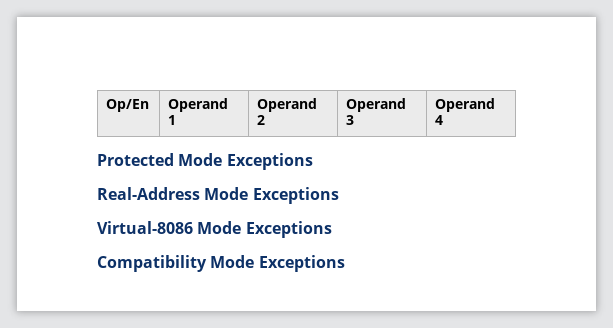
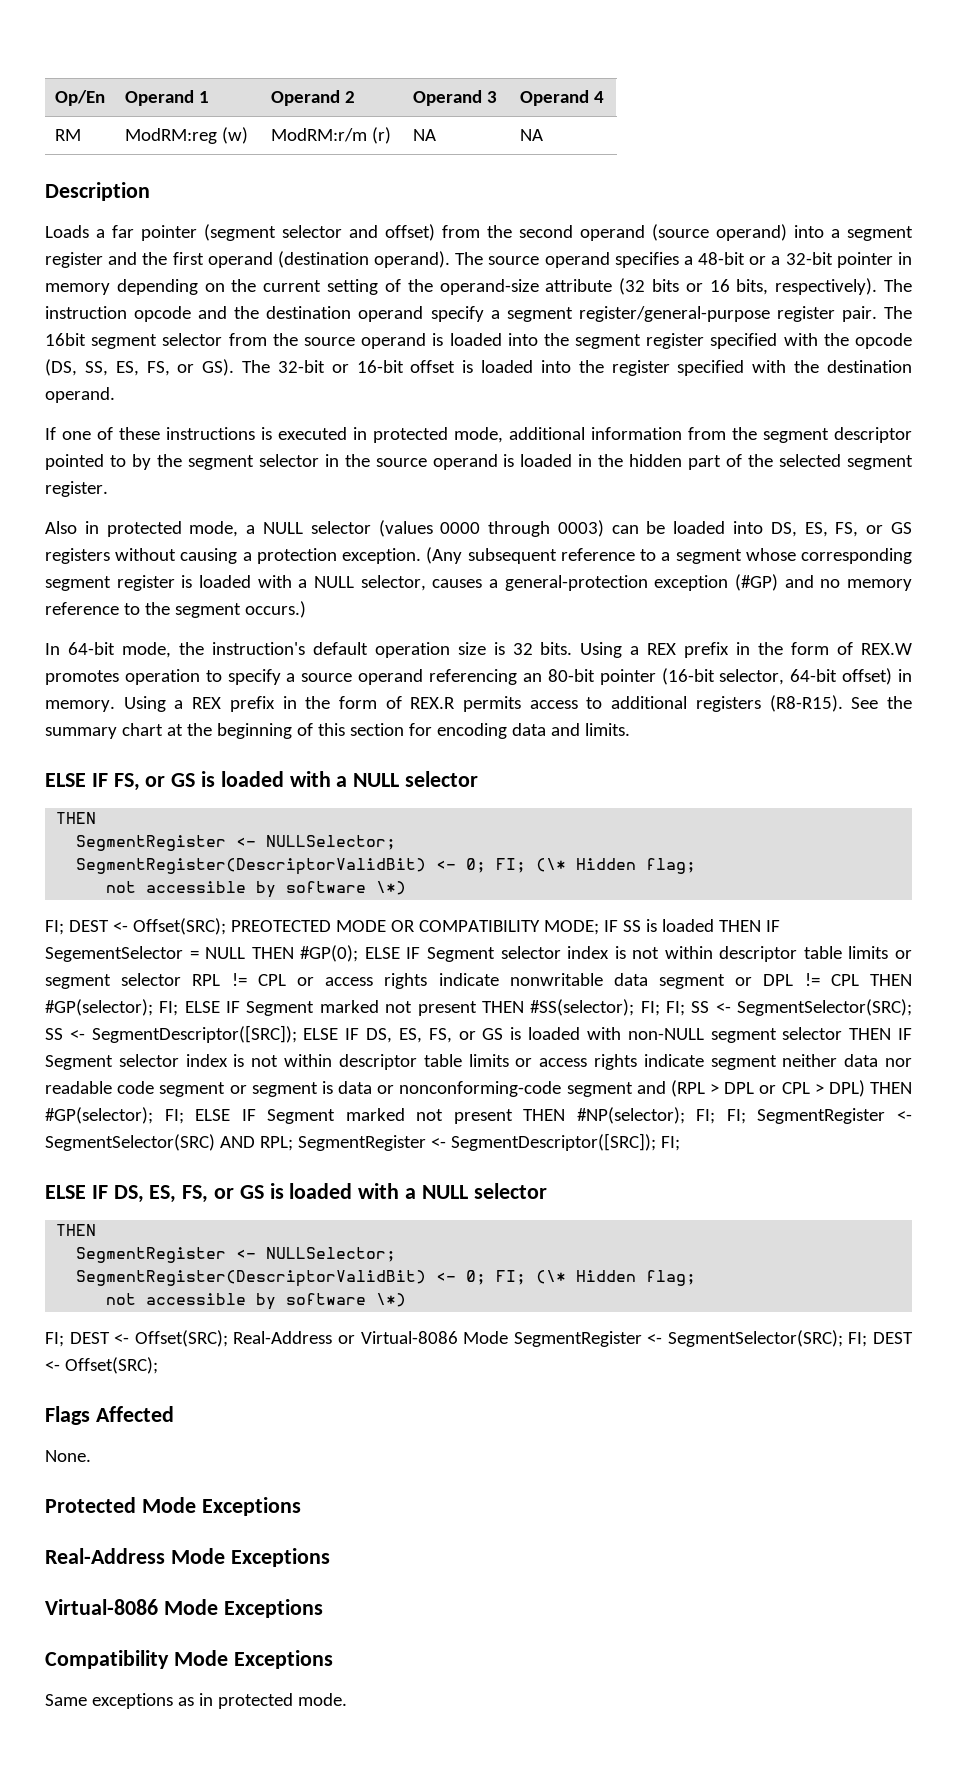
(444, 120) none -> [54,129,81,141] [124,127,248,144] [270,127,391,144] [412,129,436,141] [519,129,543,141] [45,182,150,201] [45,224,913,241] [45,251,912,268] [45,278,912,295] [45,306,912,322] [45,333,912,349] [45,359,913,376] [45,387,115,403] [45,427,912,443] [45,454,913,470] [45,481,108,497] [45,520,912,537] [45,547,913,564] [45,574,912,591] [45,601,306,618] [45,642,912,658] [45,668,913,685] [45,695,913,712] [45,723,630,739] [45,771,479,791] [56,812,97,824] [76,835,397,851] [76,858,697,875] [106,881,407,898] [45,918,780,935] [45,945,912,962] [45,973,912,989] [45,999,912,1016] [45,1025,913,1043] [45,1054,912,1070] [45,1080,912,1097] [45,1107,913,1124] [45,1133,680,1151] [45,1183,547,1203] [56,1224,97,1236] [76,1247,397,1263] [76,1270,697,1287] [106,1293,407,1310] [45,1330,913,1347] [45,1357,158,1374] [45,1406,174,1425] [45,1450,91,1462] // RM | ModRM:reg (w) | ModRM:r/m (r) | NA | NA // Description // Loads a far pointer (segment selector and offset) from the second operand (source operand) into a segment register and the first operand (destination operand). The source operand specifies a 48-bit or a 32-bit pointer in memory depending on the current setting of the operand-size attribute (32 bits or 16 bits, respectively). The instruction opcode and the destination operand specify a segment register/general-purpose register pair. The 16bit segment selector from the source operand is loaded into the segment register specified with the opcode (DS, SS, ES, FS, or GS). The 32-bit or 16-bit offset is loaded into the register specified with the destination operand. // If one of these instructions is executed in protected mode, additional information from the segment descriptor pointed to by the segment selector in the source operand is loaded in the hidden part of the selected segment register. // Also in protected mode, a NULL selector (values 0000 through 0003) can be loaded into DS, ES, FS, or GS registers without causing a protection exception. (Any subsequent reference to a segment whose corresponding segment register is loaded with a NULL selector, causes a general-protection exception (#GP) and no memory reference to the segment occurs.) // In 64-bit mode, the instruction's default operation size is 32 bits. Using a REX prefix in the form of REX.W promotes operation to specify a source operand referencing an 80-bit pointer (16-bit selector, 64-bit offset) in memory. Using a REX prefix in the form of REX.R permits access to additional registers (R8-R15). See the summary chart at the beginning of this section for encoding data and limits. // ELSE IF FS, or GS is loaded with a NULL selector // THEN // SegmentRegister <- NULLSelector; // SegmentRegister(DescriptorValidBit) <- 0; FI; (\* Hidden flag; // not accessible by software \*) // FI; DEST <- Offset(SRC); PREOTECTED MODE OR COMPATIBILITY MODE; IF SS is loaded THEN IF SegementSelector = NULL THEN #GP(0); ELSE IF Segment selector index is not within descriptor table limits or segment selector RPL != CPL or access rights indicate nonwritable data segment or DPL != CPL THEN #GP(selector); FI; ELSE IF Segment marked not present THEN #SS(selector); FI; FI; SS <- SegmentSelector(SRC); SS <- SegmentDescriptor([SRC]); ELSE IF DS, ES, FS, or GS is loaded with non-NULL segment selector THEN IF Segment selector index is not within descriptor table limits or access rights indicate segment neither data nor readable code segment or segment is data or nonconforming-code segment and (RPL > DPL or CPL > DPL) THEN #GP(selector); FI; ELSE IF Segment marked not present THEN #NP(selector); FI; FI; SegmentRegister <- SegmentSelector(SRC) AND RPL; SegmentRegister <- SegmentDescriptor([SRC]); FI; // ELSE IF DS, ES, FS, or GS is loaded with a NULL selector // THEN // SegmentRegister <- NULLSelector; // SegmentRegister(DescriptorValidBit) <- 0; FI; (\* Hidden flag; // not accessible by software \*) // FI; DEST <- Offset(SRC); Real-Address or Virtual-8086 Mode SegmentRegister <- SegmentSelector(SRC); FI; DEST <- Offset(SRC); // Flags Affected // None.
(345, 263) none -> [45,1693,347,1709] // Same exceptions as in protected mode.

